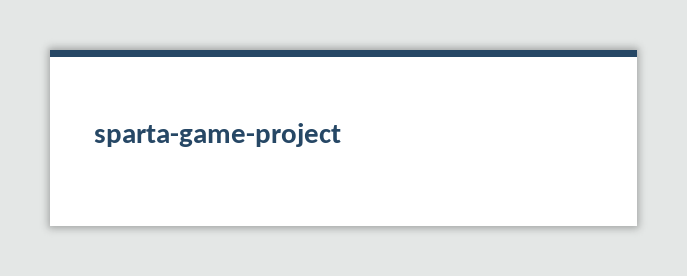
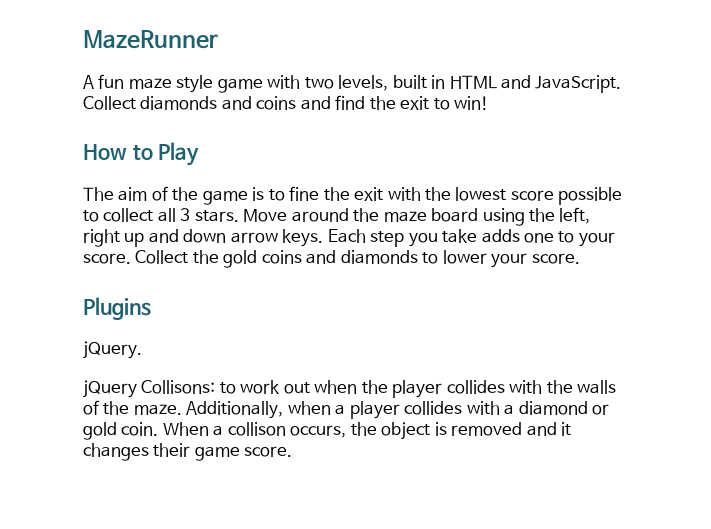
[94,123,341,147] sparta-game-project -> [83,30,218,49] [83,74,622,93] [83,95,490,110] [83,142,200,166] [83,186,623,205] [83,207,591,226] [83,229,615,247] [83,250,580,268] [83,297,151,320] [83,341,142,359] [83,380,617,398] [83,400,610,419] [83,422,571,440] [83,443,293,461] MazeRunner // A fun maze style game with two levels, built in HTML and JavaScript. Collect diamonds and coins and find the exit to win! // How to Play // The aim of the game is to fine the exit with the lowest score possible to collect all 3 stars. Move around the maze board using the left, right up and down arrow keys. Each step you take adds one to your score. Collect the gold coins and diamonds to lower your score. // Plugins // jQuery. // jQuery Collisons: to work out when the player collides with the walls of the maze. Additionally, when a player collides with a diamond or gold coin. When a collison occurs, the object is removed and it changes their game score.

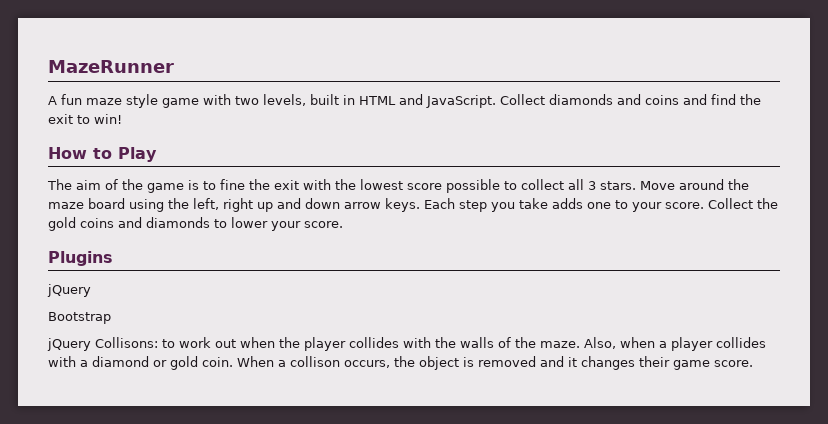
[83,341,142,359] jQuery. -> [47,284,91,297] [48,312,111,324] jQuery // Bootstrap
[186,401,284,419] Additionally, -> [584,337,616,349] Also,

